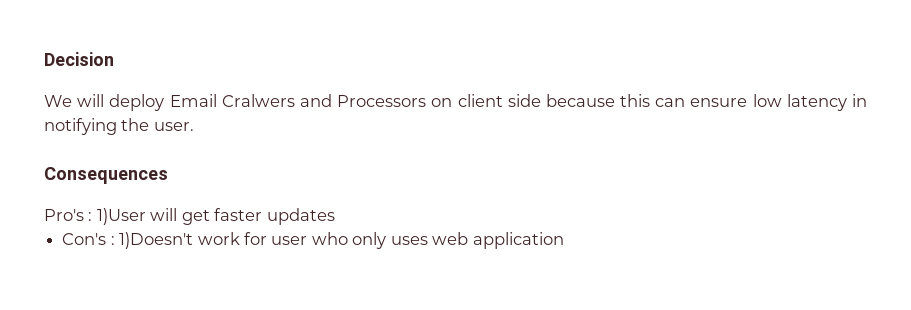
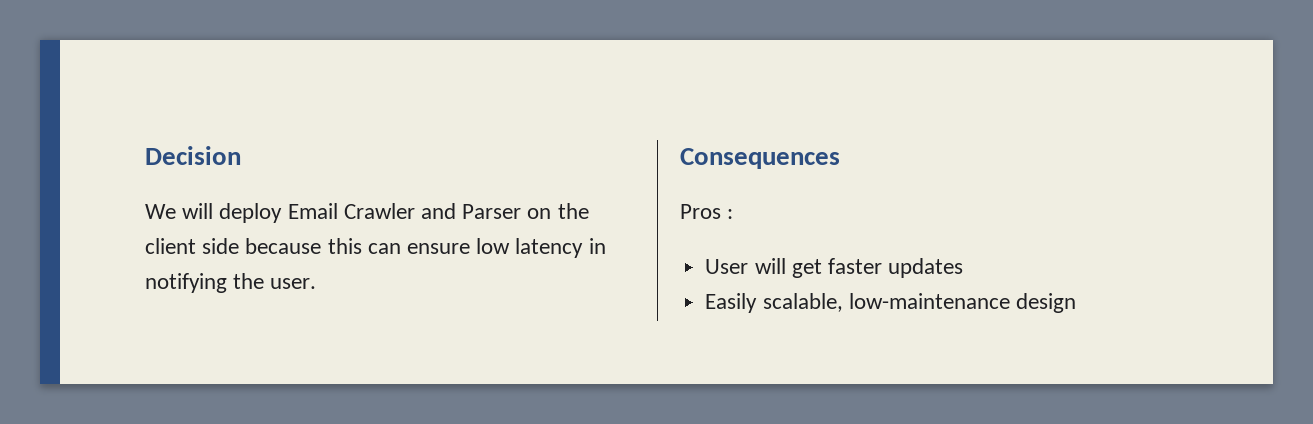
[221,94,453,107] Cralwers and Processors on -> [343,203,589,219] Crawler and Parser on the
[44,208,146,225] Pro's : 1)User -> [680,204,734,219] [705,259,749,274] Pros : // User
[62,232,564,249] Con's : 1)Doesn't work for user who only uses web application -> [705,293,1076,313] Easily scalable, low-maintenance design

